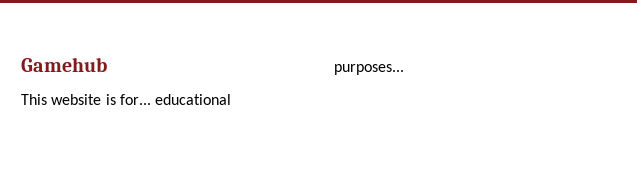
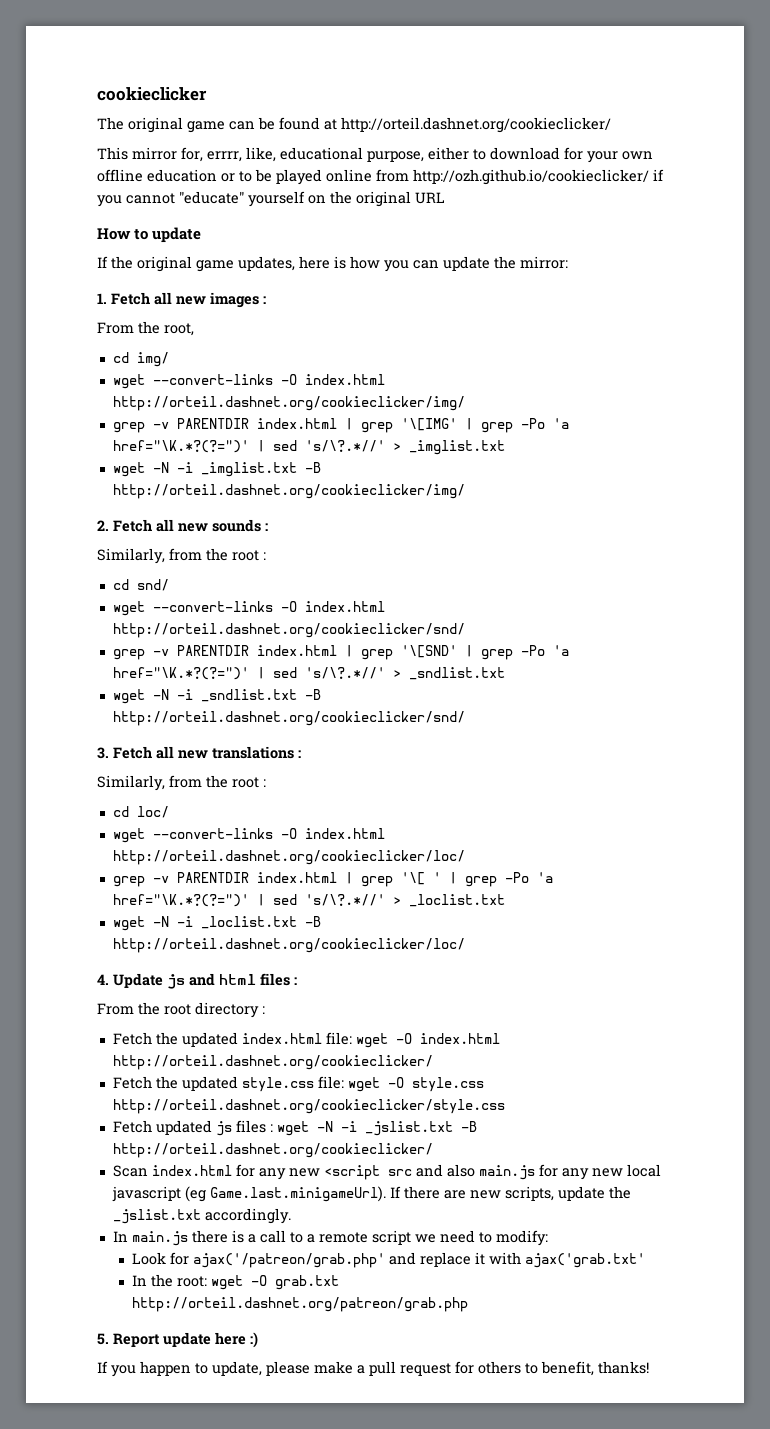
[21,57,107,72] [21,94,232,105] [334,64,404,75] Gamehub // This website is for... educational purposes... -> [97,87,207,101] [97,117,611,133] [97,147,653,163] [97,169,664,185] [97,191,445,207] [97,227,202,243] [97,256,568,272] [97,292,266,308] [97,321,194,336] [112,352,169,367] [112,374,385,389] [112,396,465,411] [112,418,569,433] [112,440,505,455] [112,462,321,477] [112,484,465,499] [97,519,268,532] [97,548,266,564] [112,579,169,591] [112,601,385,616] [112,623,465,638] [112,645,569,660] [112,667,505,680] [112,689,321,704] [112,711,465,726] [97,746,301,759] [97,775,266,791] [112,806,169,818] [112,828,385,843] [112,850,465,865] [112,872,553,887] [112,894,505,907] [112,916,321,931] [112,938,465,953] [97,973,297,989] [97,1002,265,1018] [112,1032,500,1048] [112,1055,433,1070] [112,1076,484,1092] [112,1099,505,1114] [112,1120,477,1136] [112,1143,433,1158] [112,1164,661,1180] [111,1186,631,1202] [112,1208,291,1224] [112,1230,548,1246] [131,1252,645,1268] [131,1274,339,1290] [131,1297,468,1312] [97,1332,258,1348] [97,1361,649,1377] cookieclicker // The original game can be found at http://orteil.dashnet.org/cookieclicker/ // This mirror for, errrr, like, educational purpose, either to download for your own offline education or to be played online from http://ozh.github.io/cookieclicker/ if you cannot "educate" yourself on the original URL // How to update // If the original game updates, here is how you can update the mirror: // 1. Fetch all new images : // From the root, // cd img/ // wget --convert-links -O index.html http://orteil.dashnet.org/cookieclicker/img/ // grep -v PARENTDIR index.html | grep '\[IMG' | grep -Po 'a href="\K.*?(?=")' | sed 's/\?.*//' > _imglist.txt // wget -N -i _imglist.txt -B http://orteil.dashnet.org/cookieclicker/img/ // 2. Fetch all new sounds : // Similarly, from the root : // cd snd/ // wget --convert-links -O index.html http://orteil.dashnet.org/cookieclicker/snd/ // grep -v PARENTDIR index.html | grep '\[SND' | grep -Po 'a href="\K.*?(?=")' | sed 's/\?.*//' > _sndlist.txt // wget -N -i _sndlist.txt -B http://orteil.dashnet.org/cookieclicker/snd/ // 3. Fetch all new translations : // Similarly, from the root : // cd loc/ // wget --convert-links -O index.html http://orteil.dashnet.org/cookieclicker/loc/ // grep -v PARENTDIR index.html | grep '\[ ' | grep -Po 'a href="\K.*?(?=")' | sed 's/\?.*//' > _loclist.txt // wget -N -i _loclist.txt -B http://orteil.dashnet.org/cookieclicker/loc/ // 4. Update js and html files : // From the root directory : // Fetch the updated index.html file: wget -O index.html http://orteil.dashnet.org/cookieclicker/ // Fetch the updated style.css file: wget -O style.css http://orteil.dashnet.org/cookieclicker/style.css // Fetch updated js files : wget -N -i _jslist.txt -B http://orteil.dashnet.org/cookieclicker/ // Scan index.html for any new <script src and also main.js for any new local javascript (eg Game.last.minigameUrl). If there are new scripts, update the _jslist.txt accordingly. // In main.js there is a call to a remote script we need to modify: // Look for ajax('/patreon/grab.php' and replace it with ajax('grab.txt' // In the root: wget -O grab.txt http://orteil.dashnet.org/patreon/grab.php // 5. Report update here :) // If you happen to update, please make a pull request for others to benefit, thanks!

